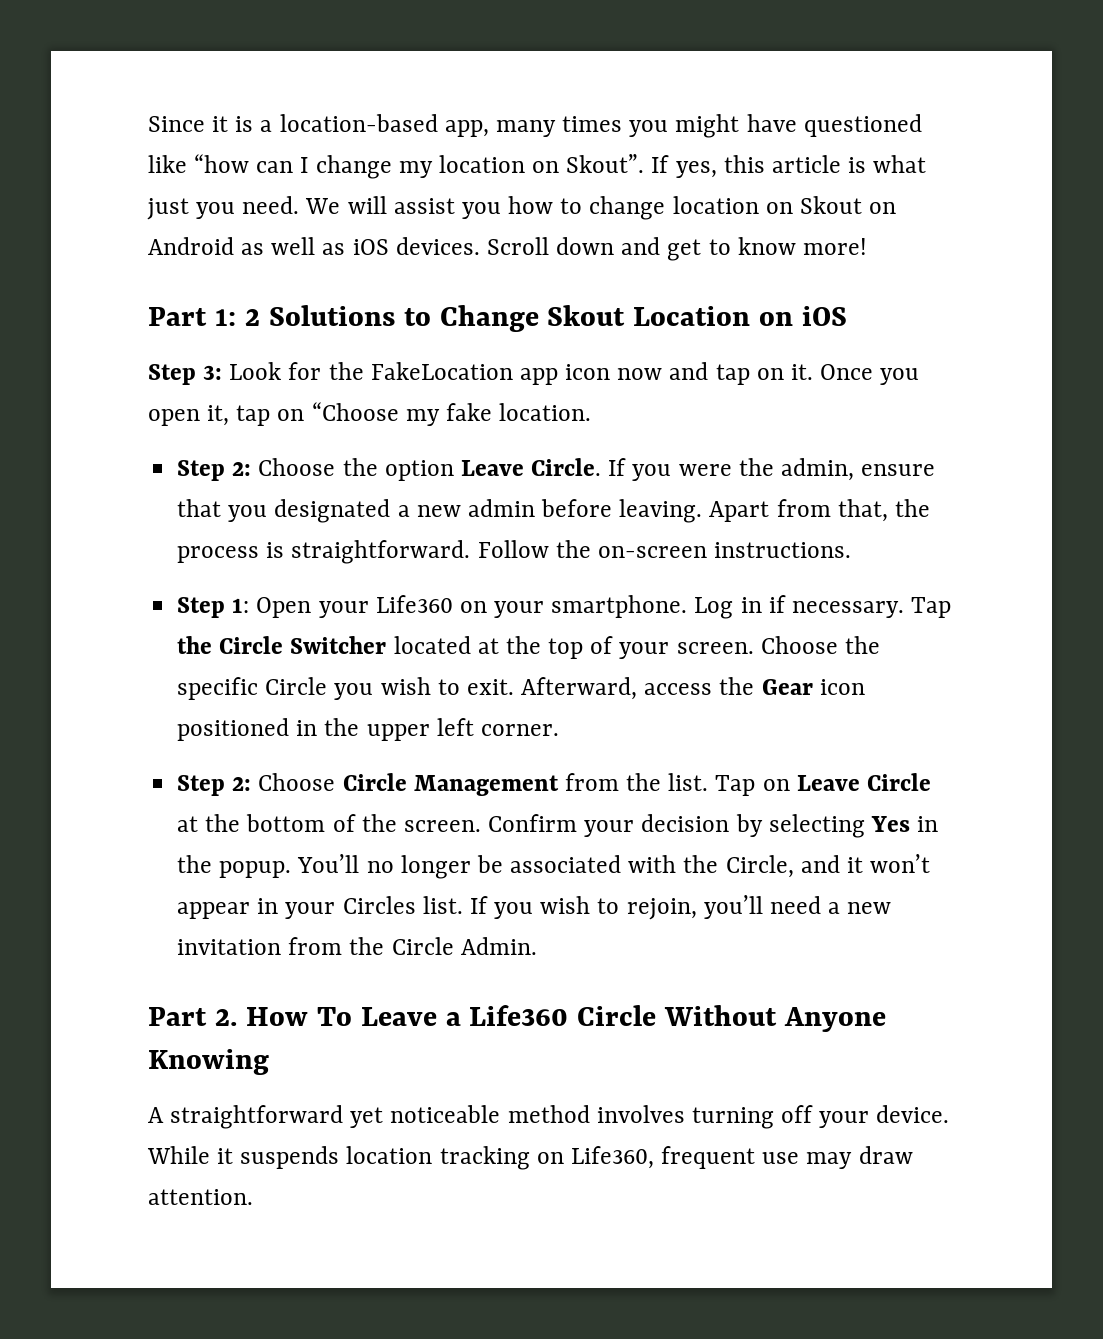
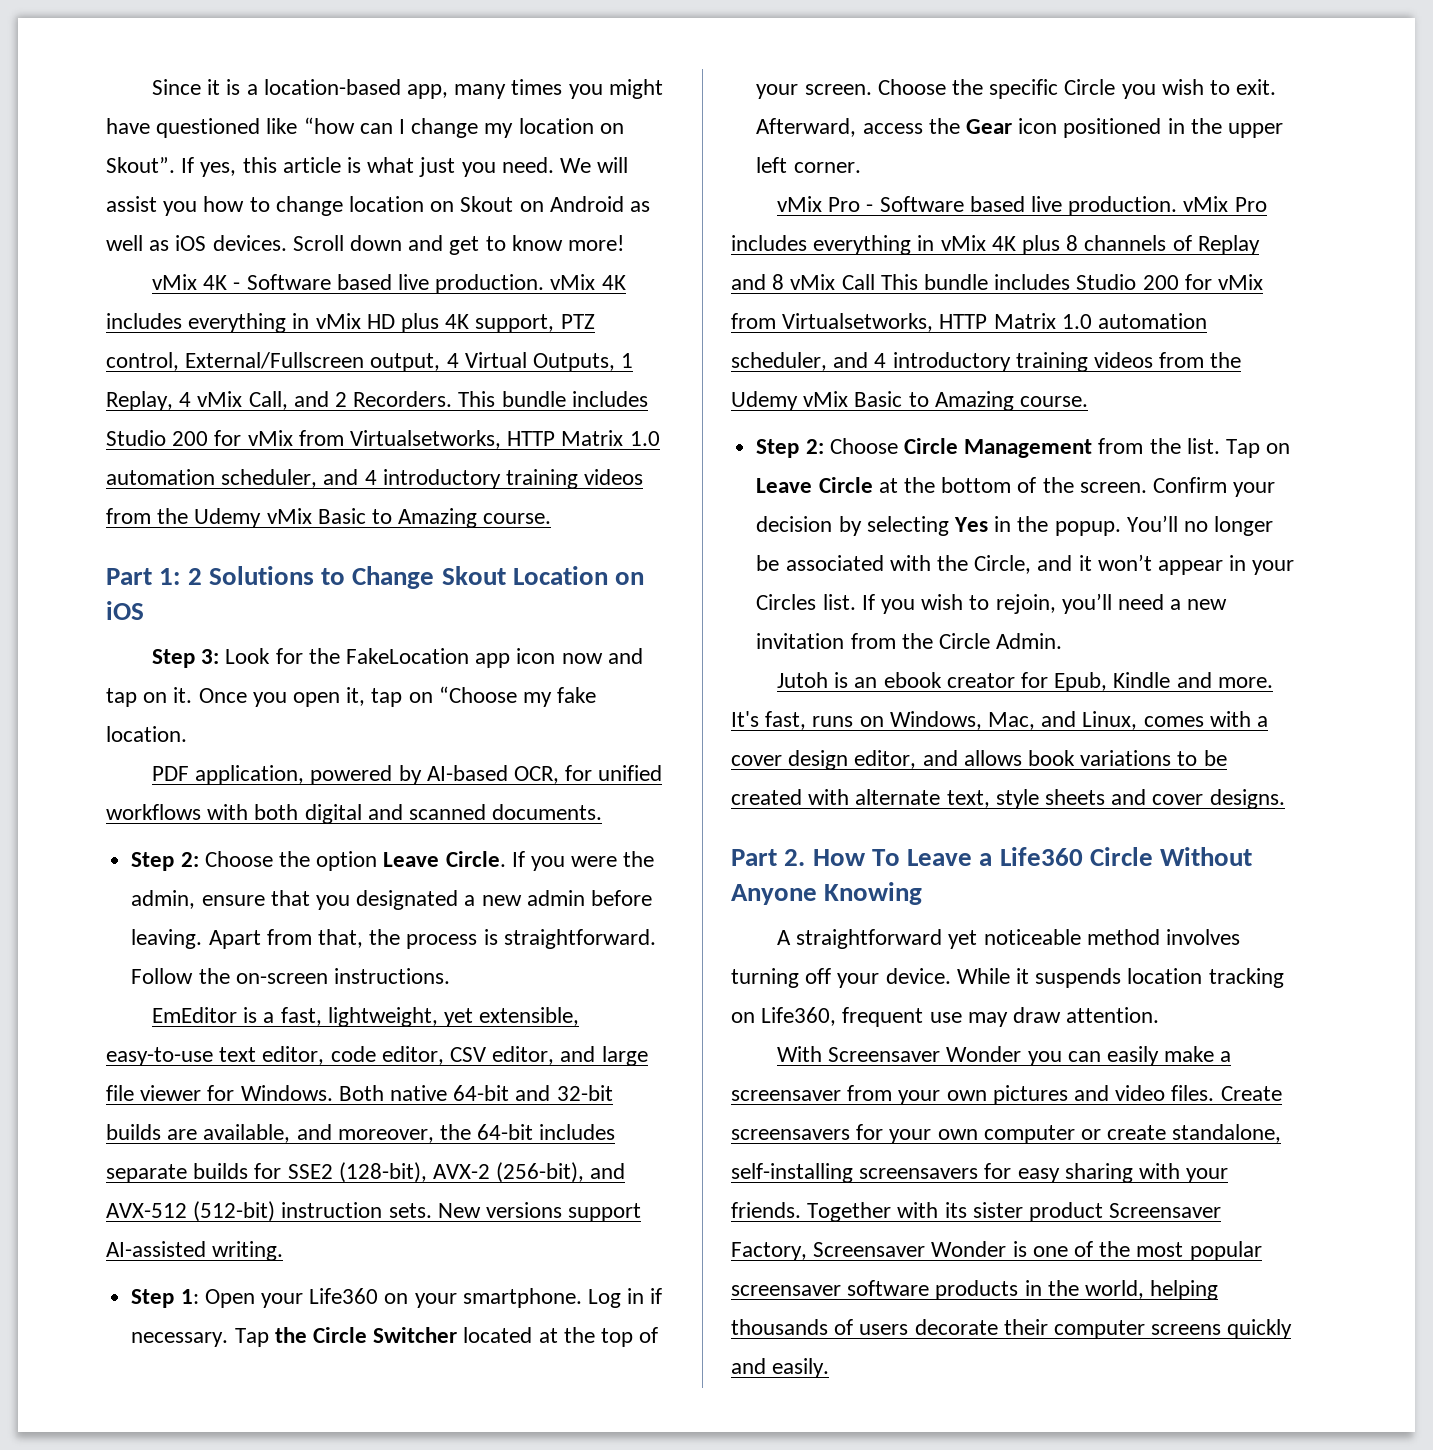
(867, 246) none -> [151,274,626,294] [106,313,595,333] [106,352,634,372] [106,391,648,411] [106,430,660,449] [106,469,644,489] [106,508,552,528] // vMix 4K - Software based live production. vMix 4K includes everything in vMix HD plus 4K support, PTZ control, External/Fullscreen output, 4 Virtual Outputs, 1 Replay, 4 vMix Call, and 2 Recorders. This bundle includes Studio 200 for vMix from Virtualsetworks, HTTP Matrix 1.0 automation scheduler, and 4 introductory training videos from the Udemy vMix Basic to Amazing course.
(592, 412) none -> [151,765,663,785] [106,804,603,824] // PDF application, powered by AI-based OCR, for unified workflows with both digital and scanned documents.
(852, 550) none -> [151,1007,580,1027] [106,1046,648,1066] [106,1085,613,1101] [106,1124,616,1143] [106,1162,626,1183] [106,1201,642,1222] [106,1241,284,1261] // EmEditor is a fast, lightweight, yet extensible, easy-to-use text editor, code editor, CSV editor, and large file viewer for Windows. Both native 64-bit and 32-bit builds are available, and moreover, the 64-bit includes separate builds for SSE2 (128-bit), AVX-2 (256-bit), and AVX-512 (512-bit) instruction sets. New versions support AI-assisted writing.
(559, 730) none -> [776,196,1267,216] [731,235,1260,255] [731,274,1264,290] [731,313,1208,332] [731,352,1242,372] [731,391,1089,411] // vMix Pro - Software based live production. vMix Pro includes everything in vMix 4K plus 8 channels of Replay and 8 vMix Call This bundle includes Studio 200 for vMix from Virtualsetworks, HTTP Matrix 1.0 automation scheduler, and 4 introductory training videos from the Udemy vMix Basic to Amazing course.
(537, 946) none -> [776,672,1273,692] [731,711,1269,730] [731,750,1227,770] [731,789,1285,809] // Jutoh is an ebook creator for Epub, Kindle and more. It's fast, runs on Windows, Mac, and Linux, comes with a cover design editor, and allows book variations to be created with alternate text, style sheets and cover designs.
(253, 1197) none -> [776,1046,1232,1066] [731,1085,1282,1105] [731,1124,1282,1144] [731,1163,1229,1183] [731,1202,1222,1222] [731,1241,1262,1261] [731,1280,1219,1300] [731,1319,1293,1339] [731,1358,830,1378] // With Screensaver Wonder you can easily make a screensaver from your own pictures and video files. Create screensavers for your own computer or create standalone, self-installing screensavers for easy sharing with your friends. Together with its sister product Screensaver Factory, Screensaver Wonder is one of the most popular screensaver software products in the world, helping thousands of users decorate their computer screens quickly and easily.

